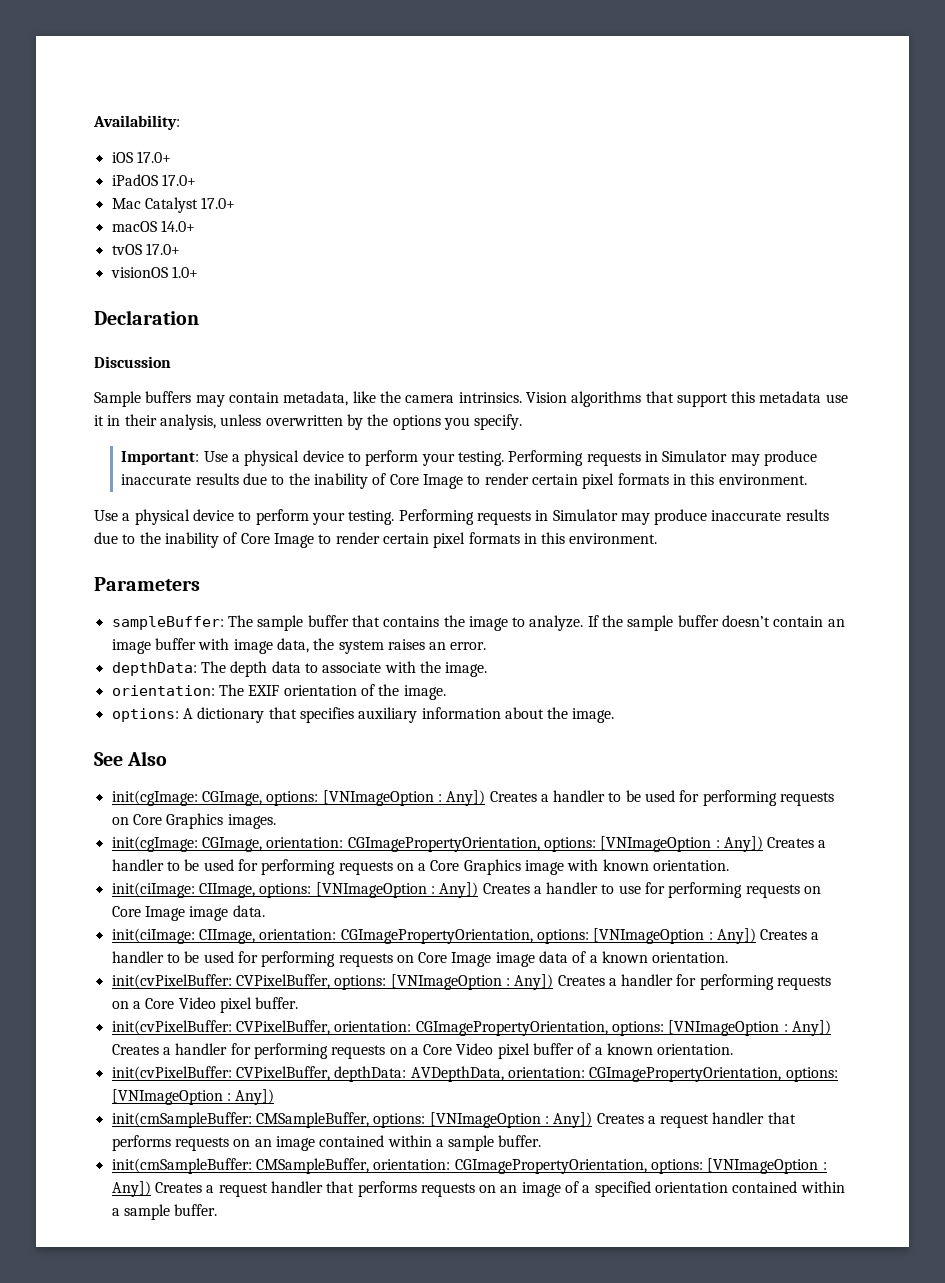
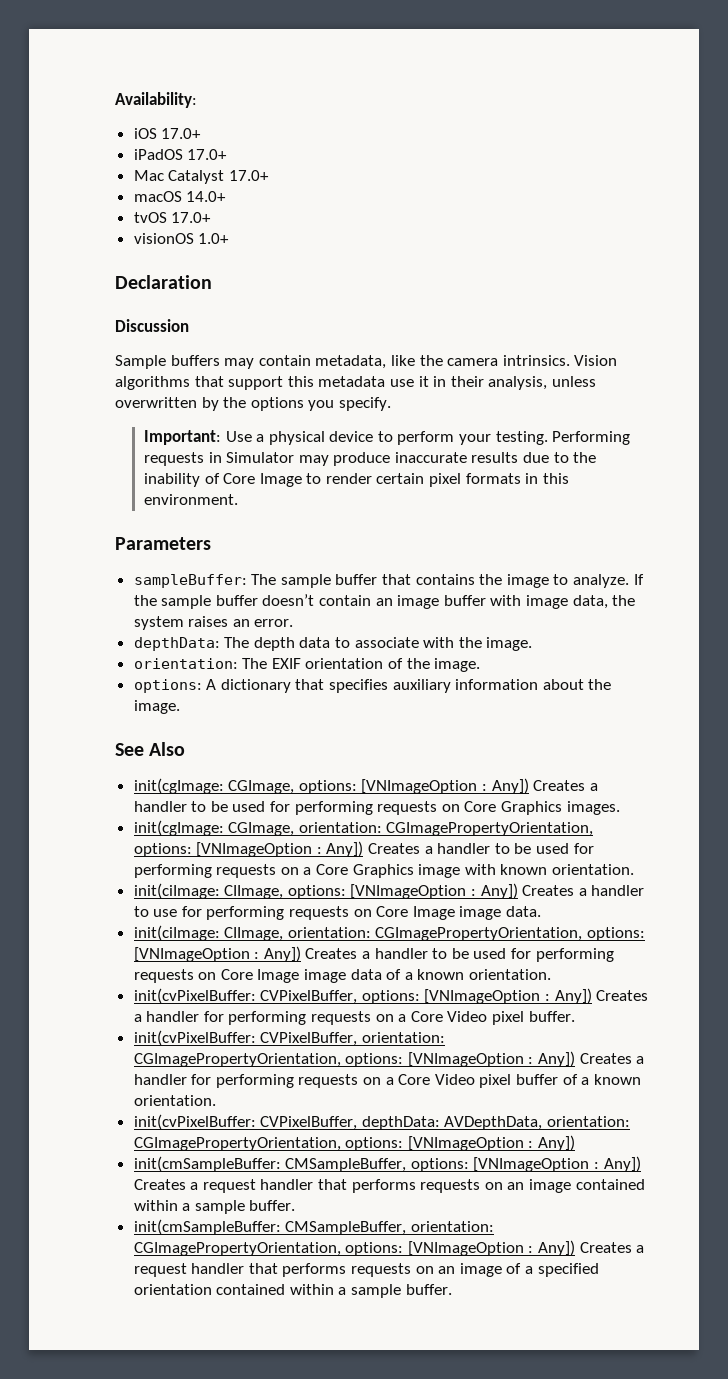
[94,509,829,525] [94,532,658,548] // Use a physical device to perform your testing. Performing requests in Simulator may produce inaccurate results due to the inability of Core Image to render certain pixel formats in this environment. -> (238, 499) none

